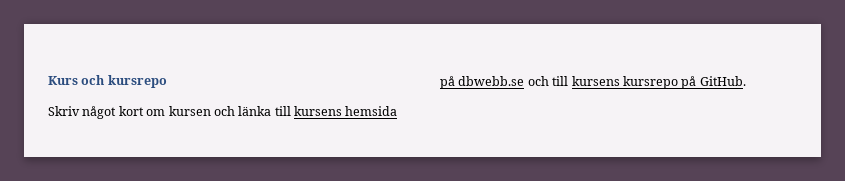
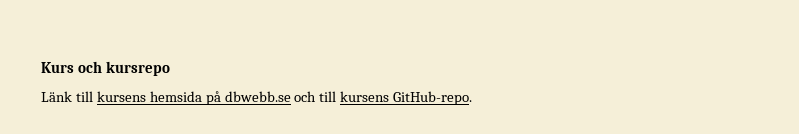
[48,106,272,119] Skriv något kort om kursen och länka -> [41,91,72,102] Länk
[622,76,746,89] kursrepo på GitHub. -> [393,91,473,105] GitHub-repo.

